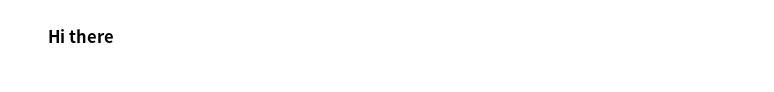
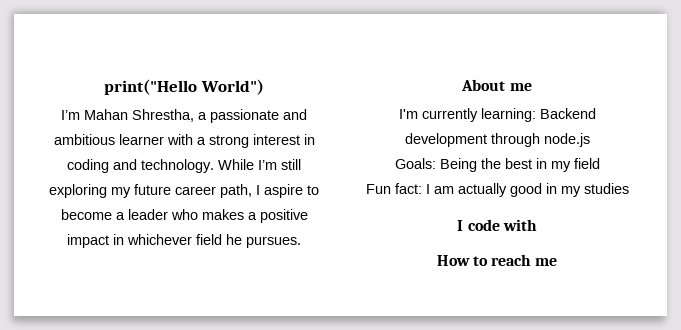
[48,29,115,43] Hi there -> [104,79,264,95] [61,109,307,123] [53,134,315,148] [67,159,301,173] [49,184,319,198] [60,209,308,223] [67,234,301,248] [461,79,532,91] [398,108,596,122] [404,133,590,147] [394,158,600,172] [365,183,629,197] [457,219,537,231] [436,254,558,266] print("Hello World") // I’m Mahan Shrestha, a passionate and ambitious learner with a strong interest in coding and technology. While I’m still exploring my future career path, I aspire to become a leader who makes a positive impact in whichever field he pursues. // About me // I'm currently learning: Backend development through node.js // Goals: Being the best in my field // Fun fact: I am actually good in my studies // I code with // How to reach me

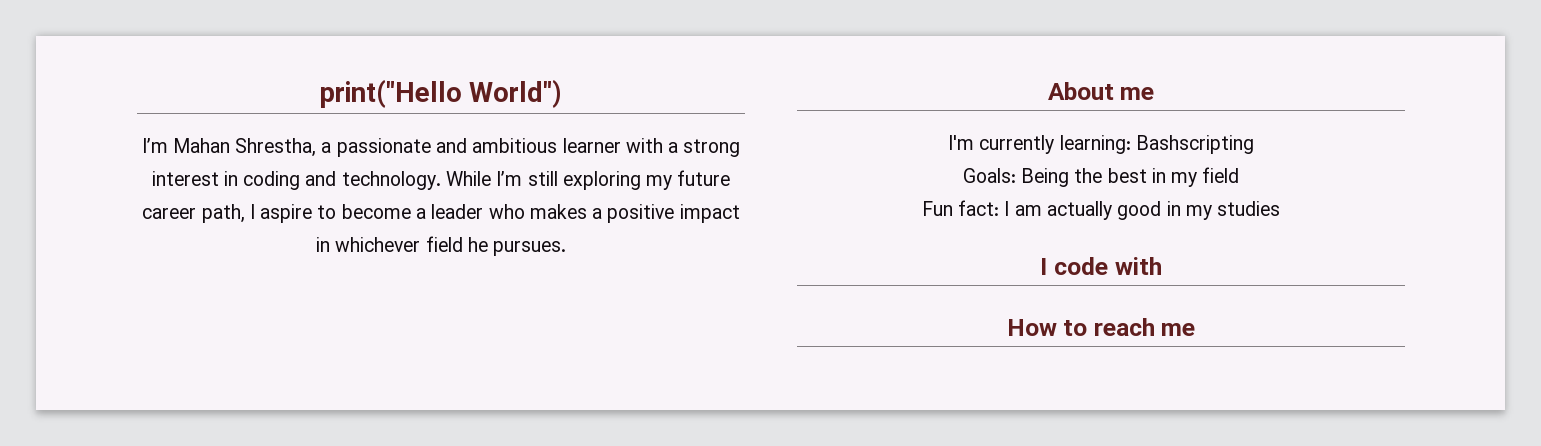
[539,108,596,119] [404,133,590,147] Backend development through node.js -> [1135,135,1254,154] Bashscripting

